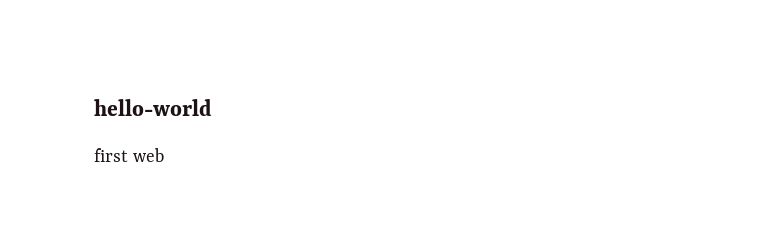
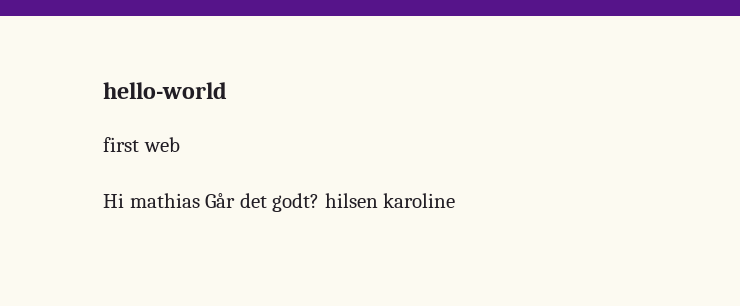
(165, 155) none -> [103,193,456,212] // Hi mathias Går det godt? hilsen karoline

